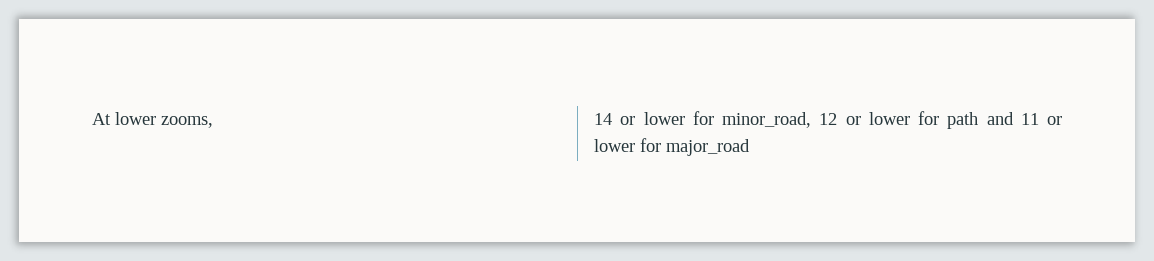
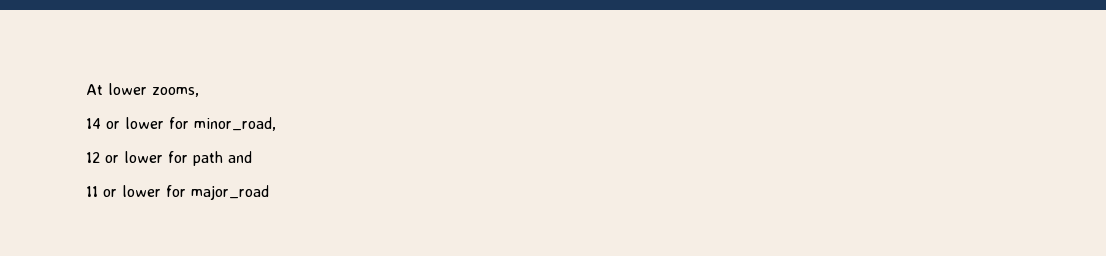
(811, 120) none -> (276, 124) //
(1014, 118) none -> (252, 157) //

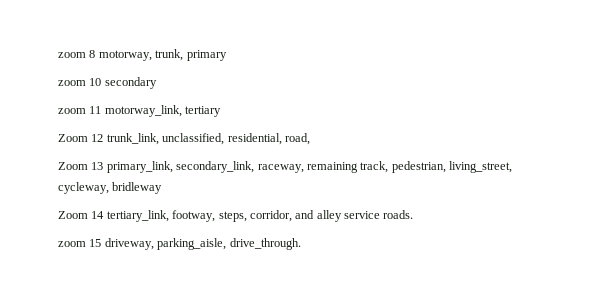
[86,83,199,97] [86,117,276,131] [86,151,252,166] [86,185,269,200] At lower zooms, // 14 or lower for minor_road, // 12 or lower for path and // 11 or lower for major_road -> [58,49,227,61] [58,77,157,89] [58,105,222,117] [58,133,310,145] [58,161,512,173] [58,182,163,194] [58,210,414,222] [58,238,301,250] zoom 8 motorway, trunk, primary // zoom 10 secondary // zoom 11 motorway_link, tertiary // Zoom 12 trunk_link, unclassified, residential, road, // Zoom 13 primary_link, secondary_link, raceway, remaining track, pedestrian, living_street, cycleway, bridleway // Zoom 14 tertiary_link, footway, steps, corridor, and alley service roads. // zoom 15 driveway, parking_aisle, drive_through.

